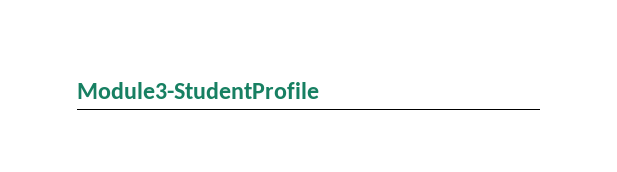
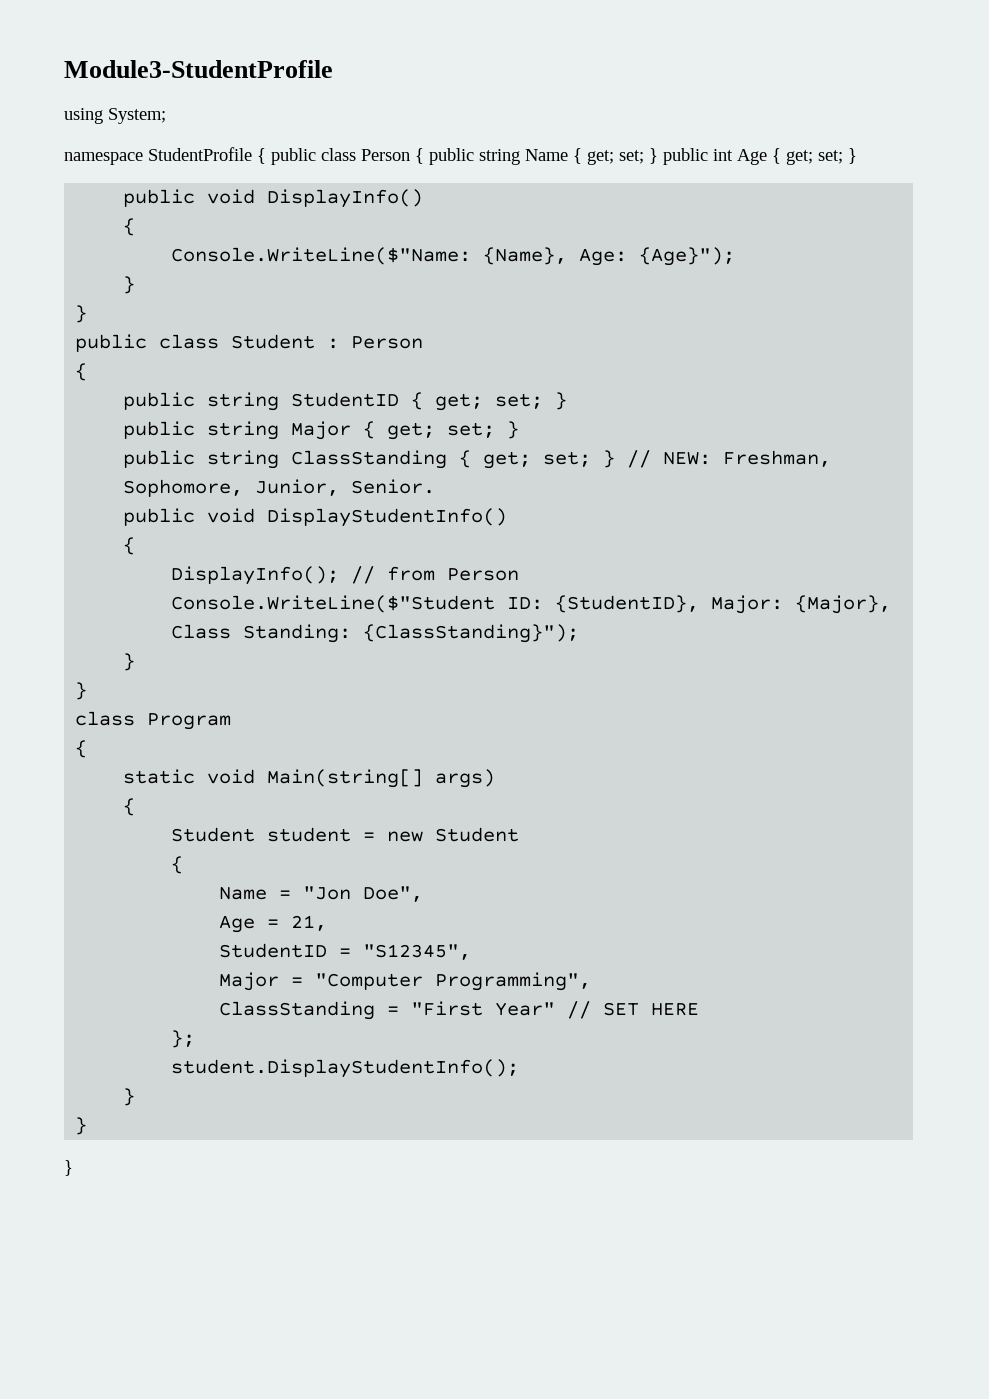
(319, 90) none -> [64,108,166,124] [64,147,857,165] [123,189,424,208] [123,218,136,236] [171,247,736,266] [123,276,136,294] [75,305,88,323] [75,334,424,352] [75,363,88,381] [123,392,568,411] [123,421,520,440] [123,450,832,469] [123,479,436,497] [123,508,508,527] [123,537,136,555] [171,566,520,585] [171,595,892,614] [171,624,580,643] [123,653,136,671] [75,682,88,700] [75,711,232,730] [75,740,88,758] [123,769,496,788] [123,798,136,816] [171,827,520,842] [171,856,184,874] [219,886,424,902] [219,915,328,933] [219,943,472,960] [219,972,592,991] [219,1001,700,1020] [171,1030,196,1048] [171,1059,520,1078] [123,1088,136,1106] [75,1117,88,1135] [64,1160,73,1176] // using System; // namespace StudentProfile { public class Person { public string Name { get; set; } public int Age { get; set; } // public void DisplayInfo() // { // Console.WriteLine($"Name: {Name}, Age: {Age}"); // } // } // public class Student : Person // { // public string StudentID { get; set; } // public string Major { get; set; } // public string ClassStanding { get; set; } // NEW: Freshman, Sophomore, Junior, Senior. // public void DisplayStudentInfo() // { // DisplayInfo(); // from Person // Console.WriteLine($"Student ID: {StudentID}, Major: {Major}, Class Standing: {ClassStanding}"); // } // } // class Program // { // static void Main(string[] args) // { // Student student = new Student // { // Name = "Jon Doe", // Age = 21, // StudentID = "S12345", // Major = "Computer Programming", // ClassStanding = "First Year" // SET HERE // }; // student.DisplayStudentInfo(); // } // } // }

